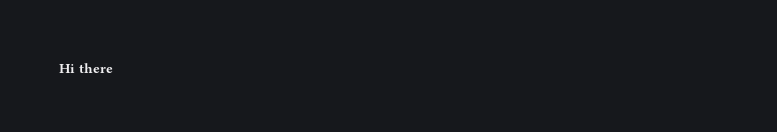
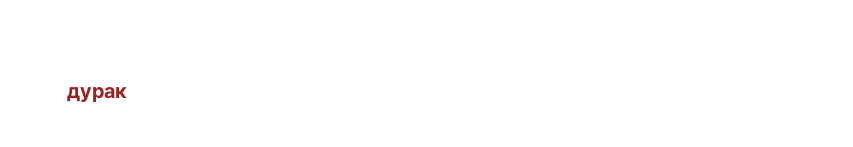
[59,63,113,73] Hi there -> [67,87,127,103] дурак

